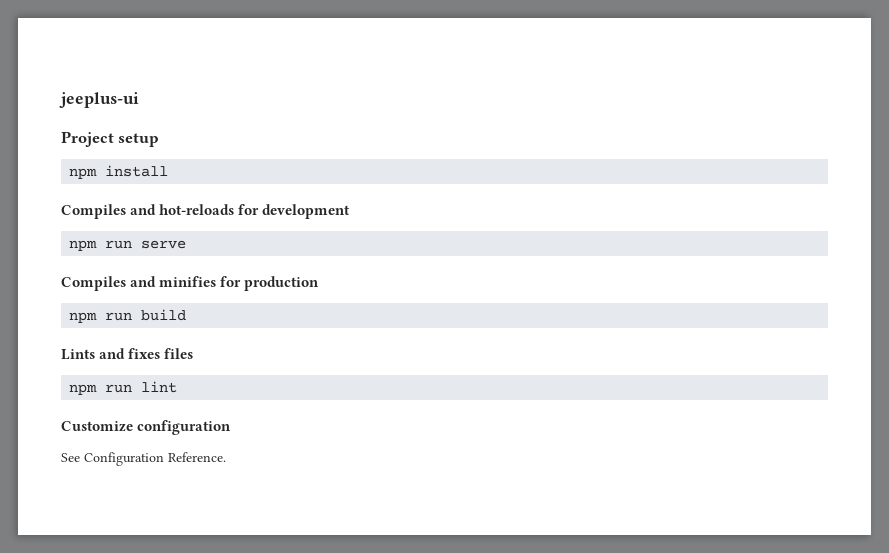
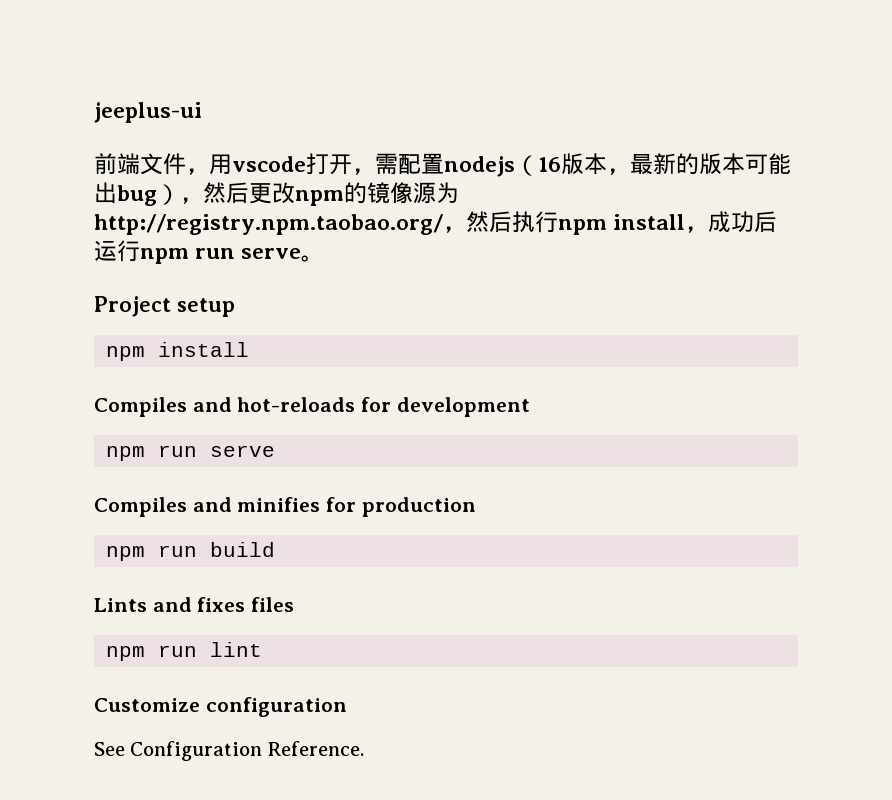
(139, 100) none -> [94,153,791,177] [94,182,459,206] [94,211,778,235] [94,240,325,264] // 前端文件，用vscode打开，需配置nodejs（16版本，最新的版本可能出bug），然后更改npm的镜像源为http://registry.npm.taobao.org/，然后执行npm install，成功后运行npm run serve。

